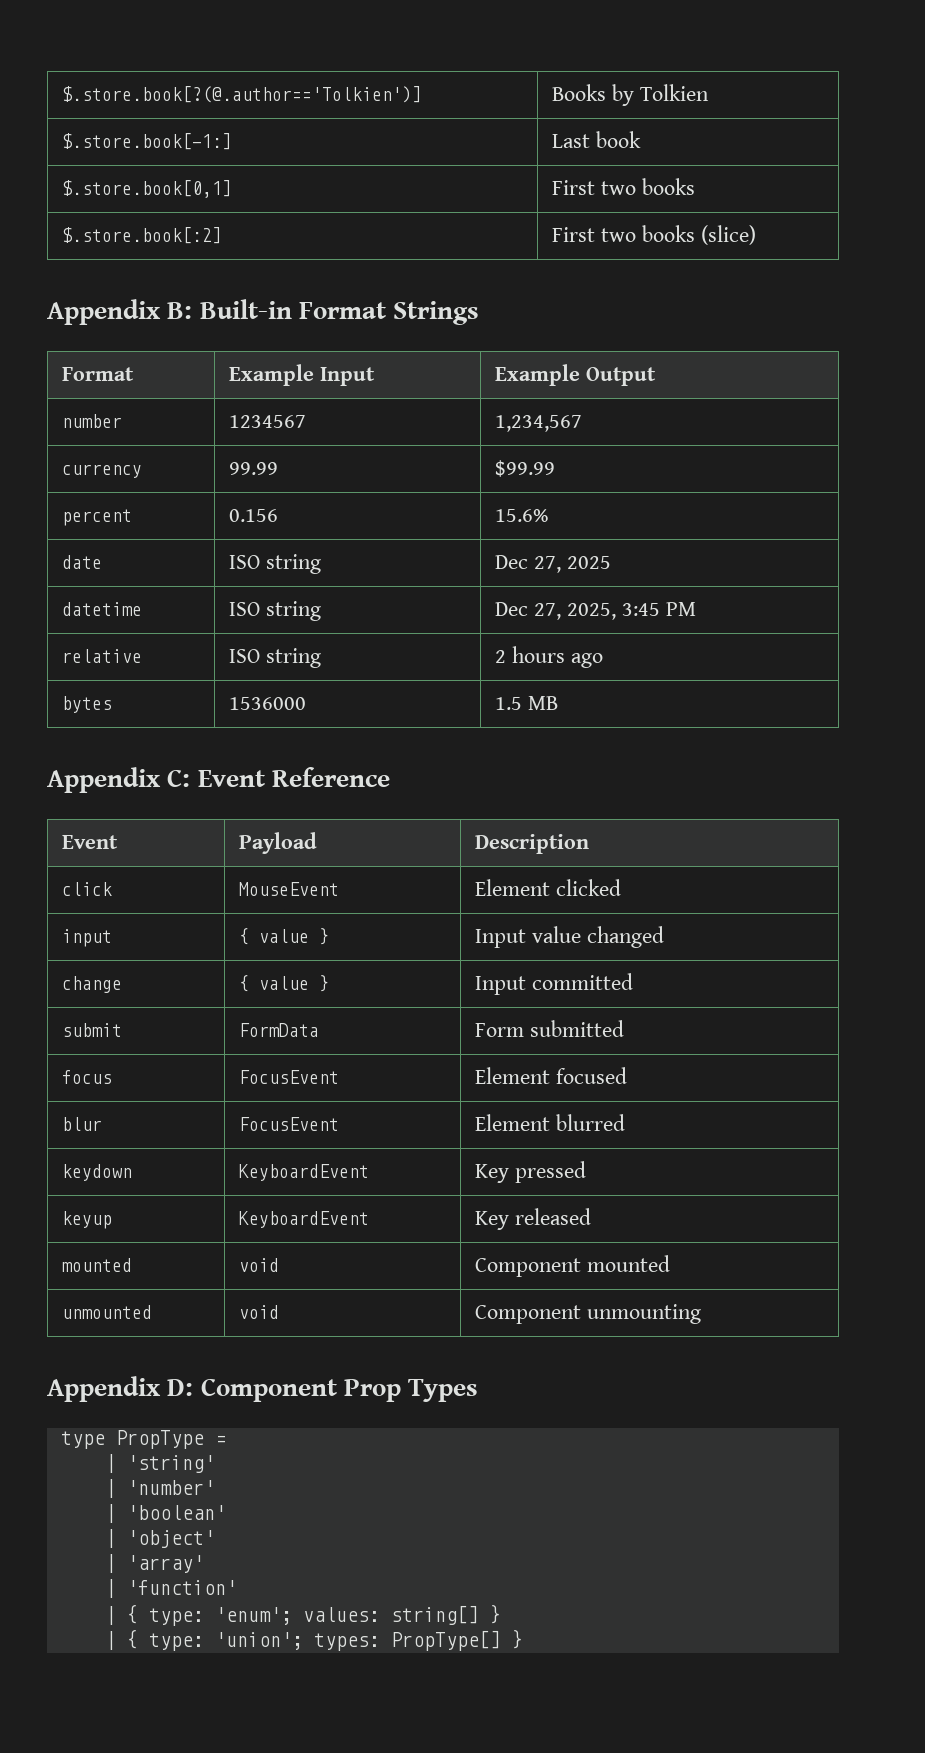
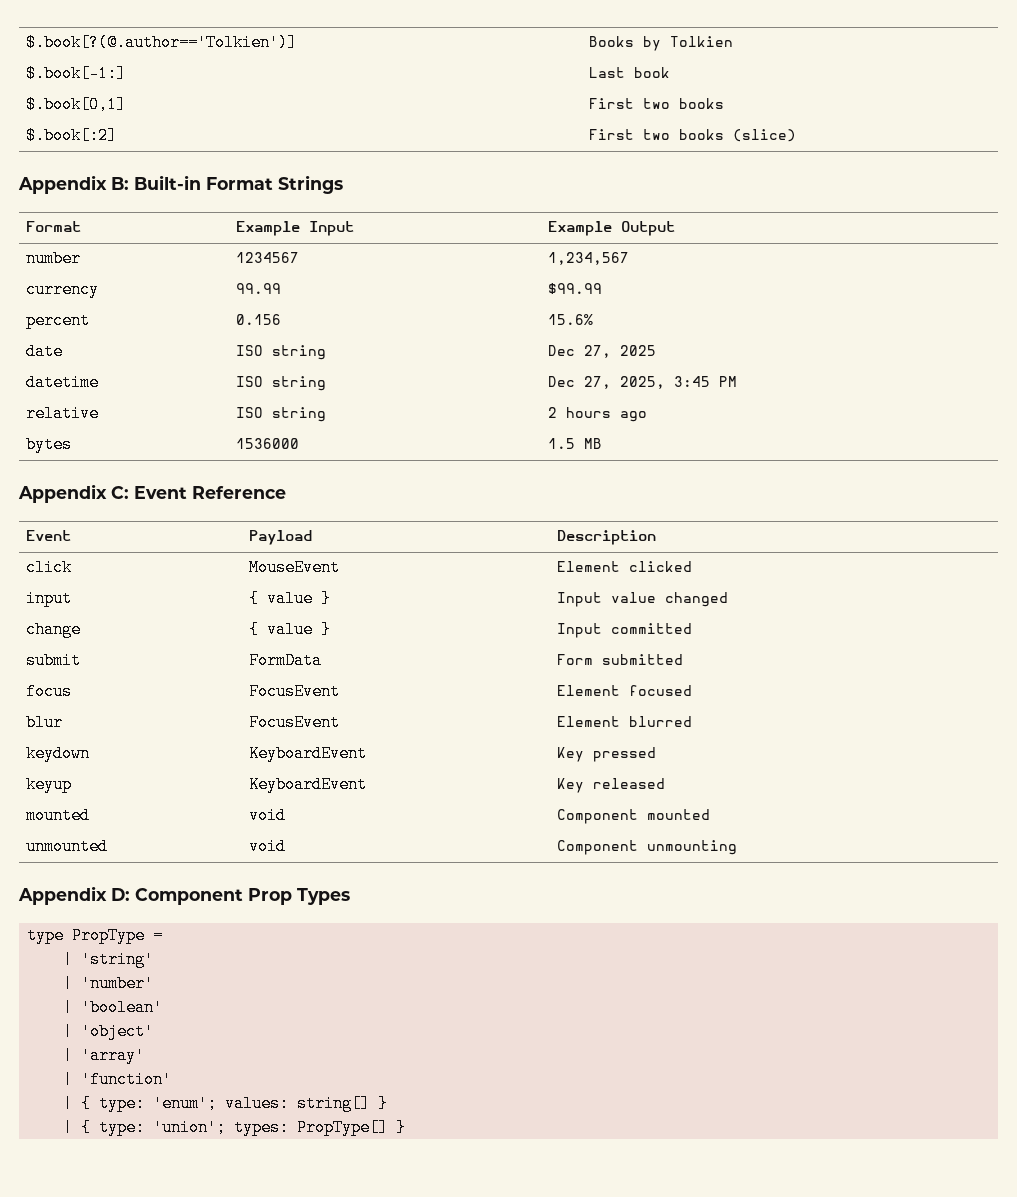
[62,86,423,103] $.store.book[?(@.author=='Tolkien')] -> [25,34,297,51] $.book[?(@.author=='Tolkien')]
[62,133,233,150] $.store.book[-1:] -> [25,65,126,82] $.book[-1:]
[62,180,233,198] $.store.book[0,1] -> [25,96,126,113] $.book[0,1]
[62,227,223,244] $.store.book[:2] -> [25,127,117,144] $.book[:2]

